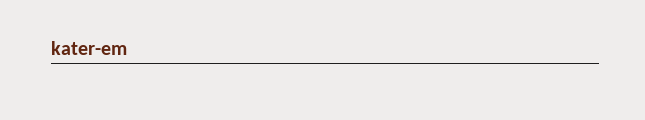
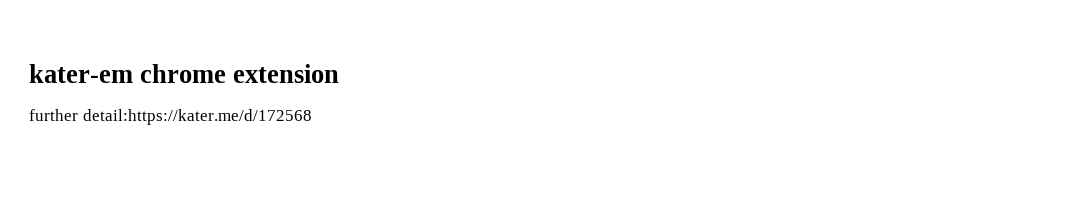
(127, 48) none -> [140,64,340,83] [29,109,312,125] chrome extension // further detail:https://kater.me/d/172568

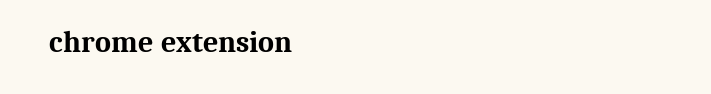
[29,64,133,83] kater-em -> (49, 41) none
[29,109,312,125] // further detail:https://kater.me/d/172568 -> (292, 41) none

